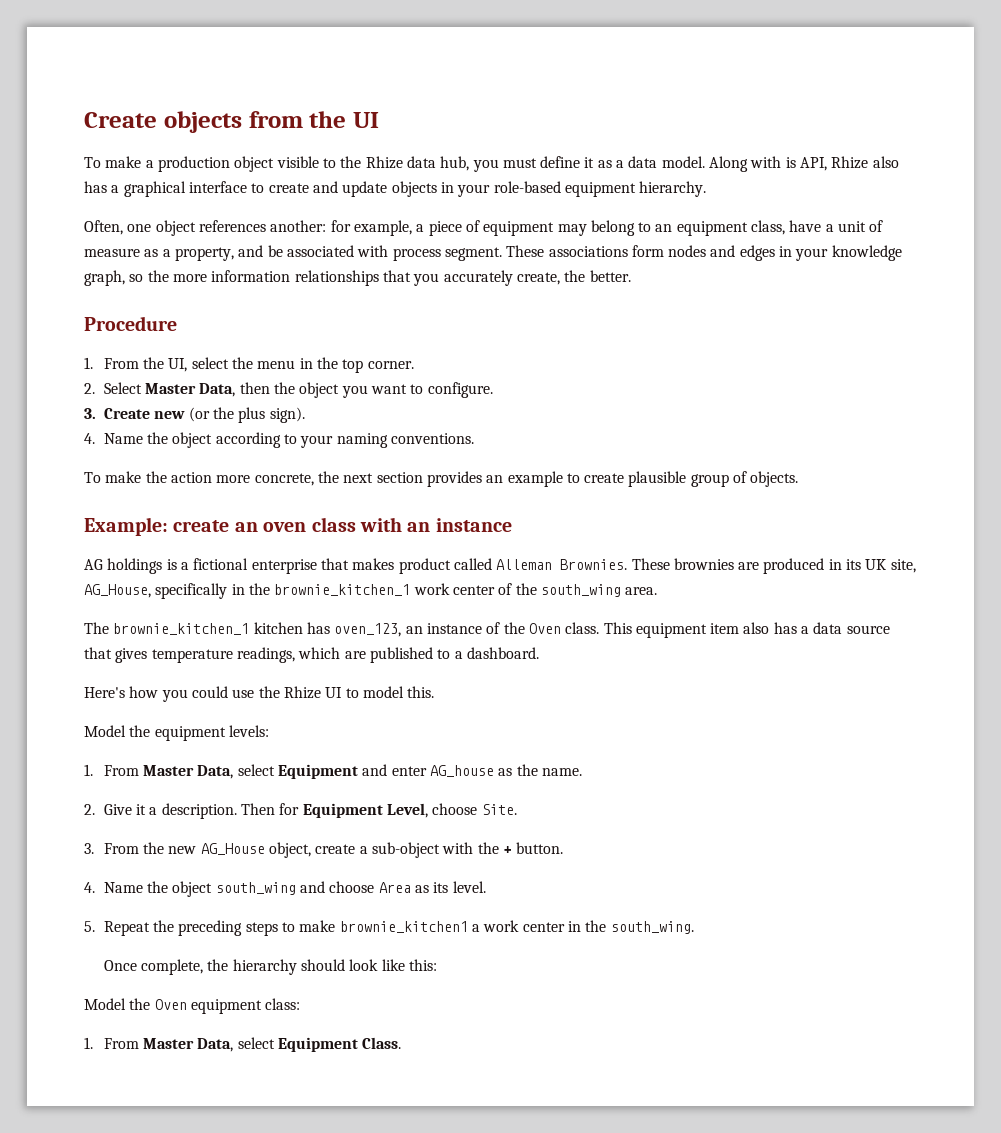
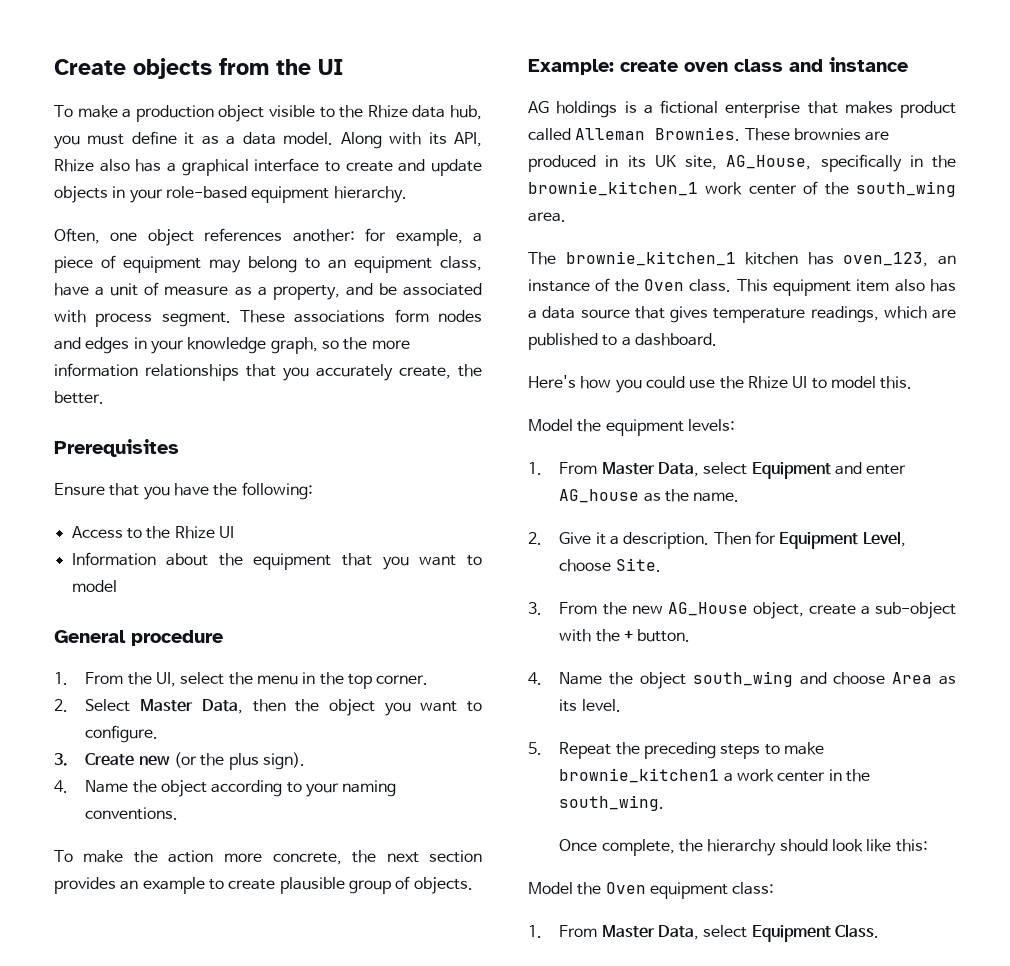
[785,157,796,168] is -> [428,132,447,145] its
[84,316,177,331] Procedure -> [54,439,179,457] [54,482,313,500] [71,526,234,539] [71,552,482,570] [71,580,117,592] [54,630,223,646] Prerequisites // Ensure that you have the following: // Access to the Rhize UI // Information about the equipment that you want to model // General procedure
[234,522,258,532] an -> (678, 66) none
[360,517,431,532] with an -> [789,59,823,72] and

